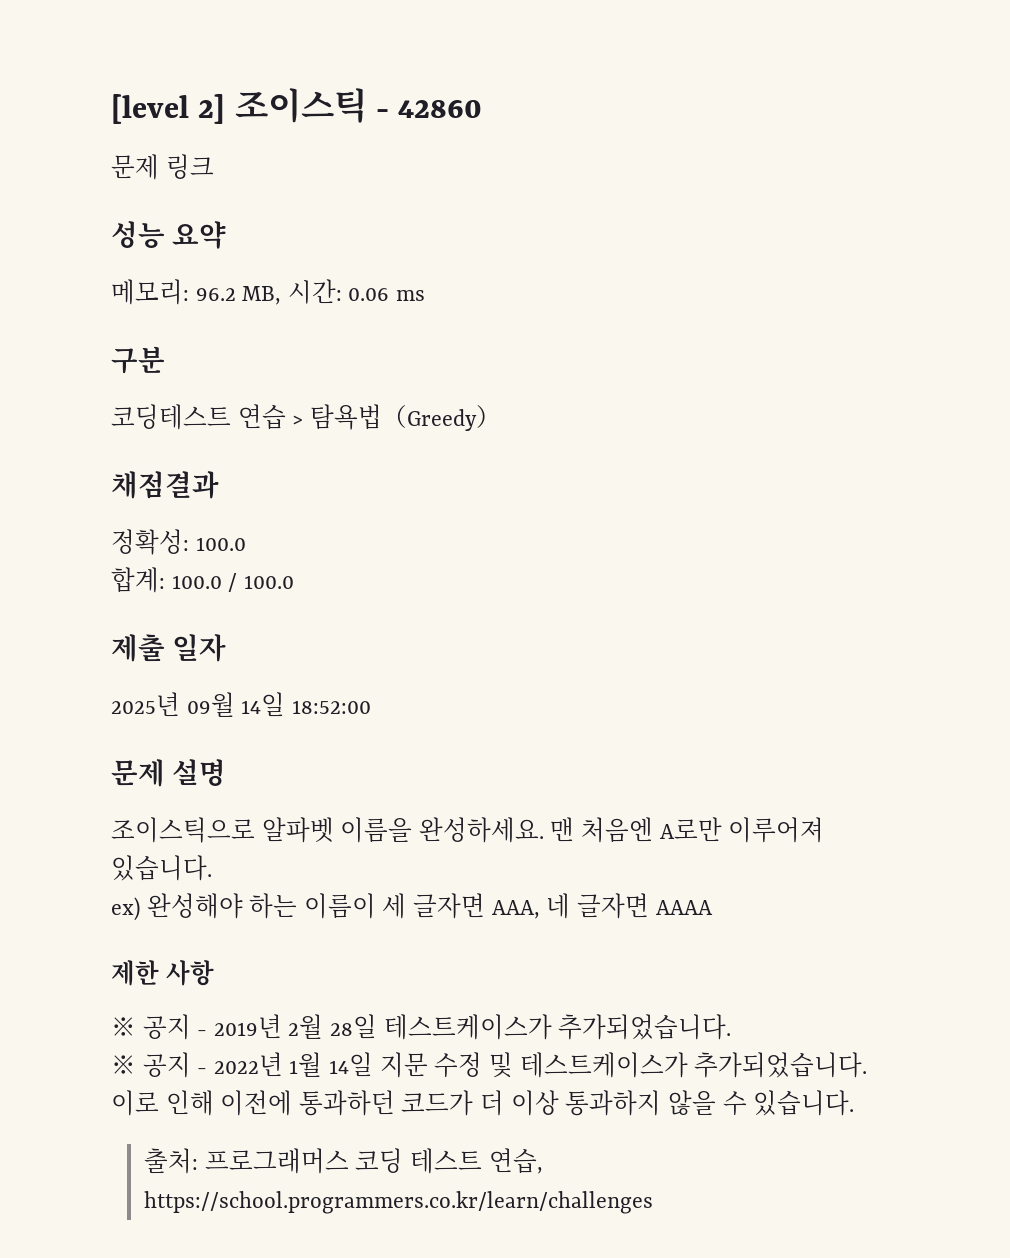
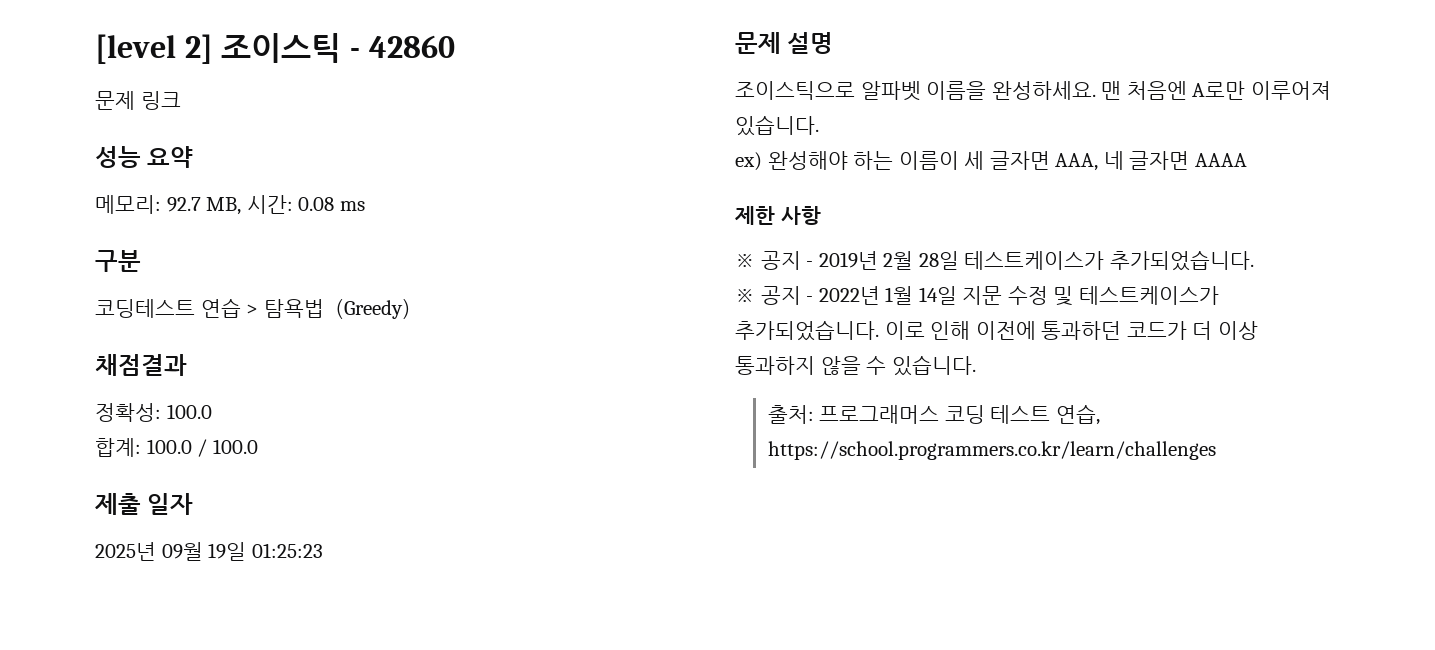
[195,288,236,301] 96.2 -> [166,197,201,212] 92.7
[348,288,390,301] 0.06 -> [298,197,335,211] 0.08
[241,692,371,717] 14일 18:52:00 -> [208,542,323,561] 19일 01:25:23

